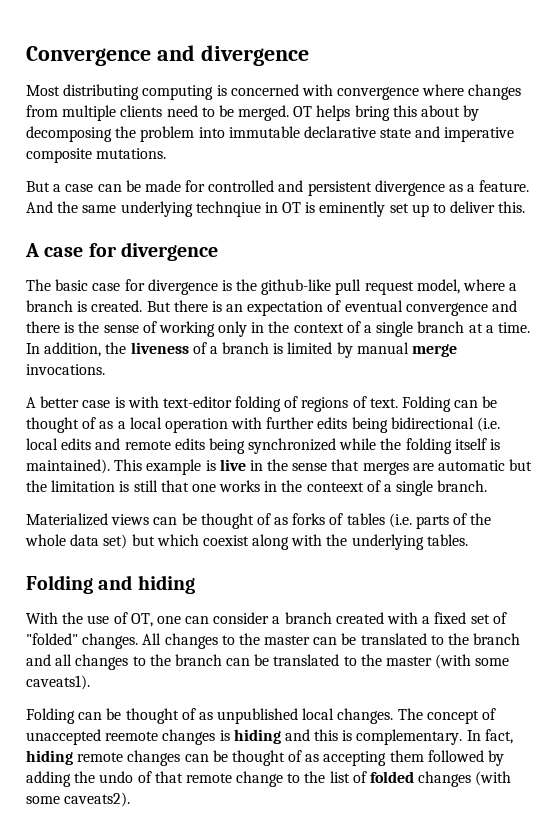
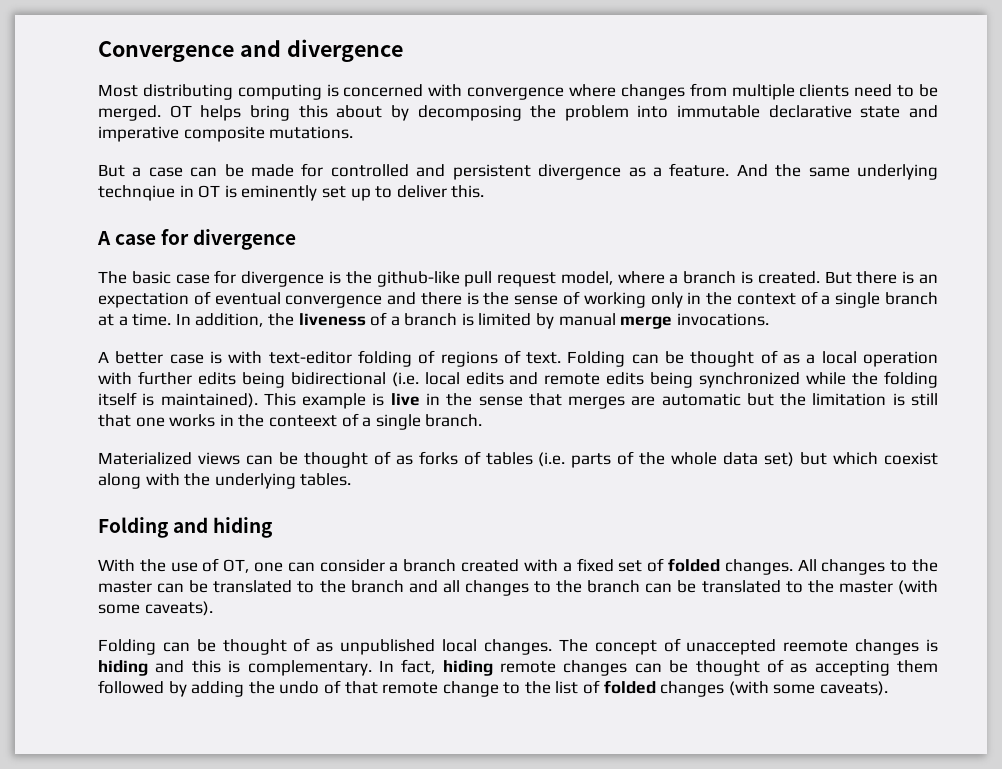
[26,633,78,645] "folded" -> [667,558,720,572] folded
[26,675,90,690] caveats1). -> [144,601,213,616] caveats).
[64,792,131,807] caveats2). -> [820,681,889,696] caveats).

